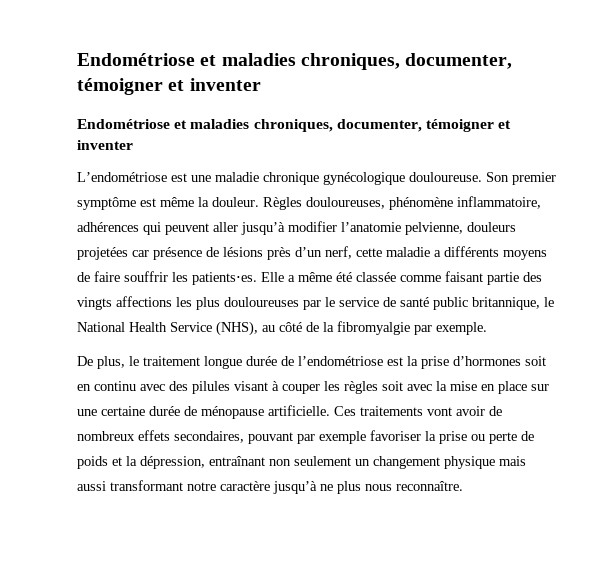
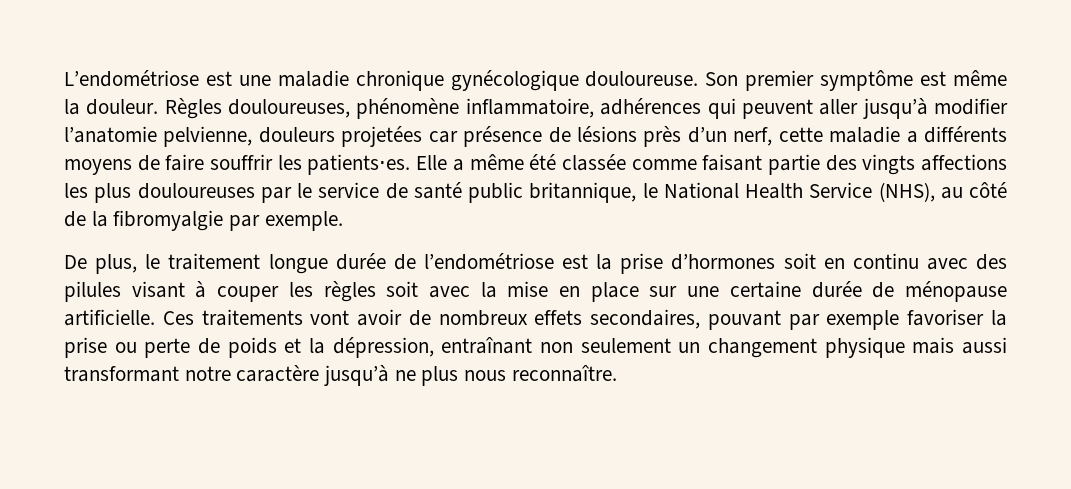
[77,53,513,70] [77,78,261,95] [77,119,512,132] [77,140,133,150] Endométriose et maladies chroniques, documenter, témoigner et inventer // Endométriose et maladies chroniques, documenter, témoigner et inventer // -> (64, 78) none

